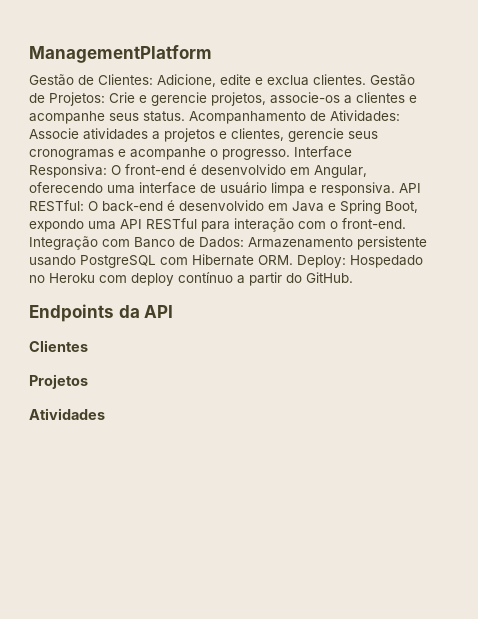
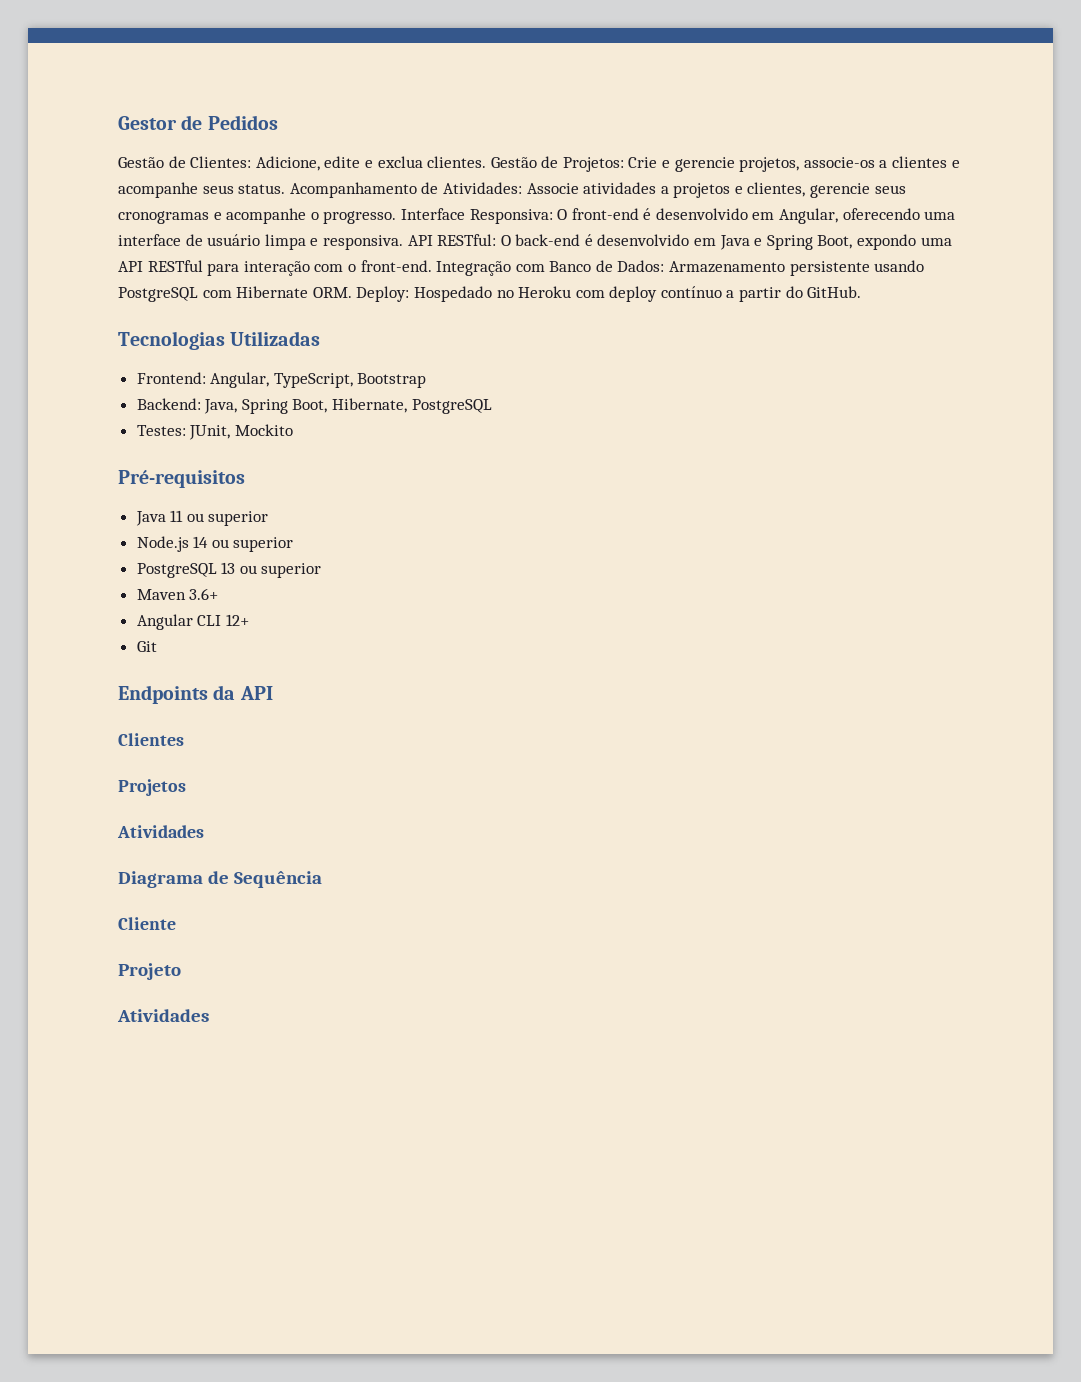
[29,45,212,63] ManagementPlatform -> [118,115,278,130] Gestor de Pedidos
(353, 277) none -> [118,331,321,350] [136,372,427,388] [136,398,492,414] [136,424,293,440] [118,470,245,488] [135,510,269,526] [136,536,294,552] [136,562,322,578] [136,588,219,600] [136,614,249,630] [136,641,157,652] // Tecnologias Utilizadas // Frontend: Angular, TypeScript, Bootstrap // Backend: Java, Spring Boot, Hibernate, PostgreSQL // Testes: JUnit, Mockito // Pré-requisitos // Java 11 ou superior // Node.js 14 ou superior // PostgreSQL 13 ou superior // Maven 3.6+ // Angular CLI 12+ // Git
(105, 414) none -> [118,871,322,888] [118,917,176,930] [118,963,181,980] [117,1009,209,1022] // Diagrama de Sequência // Cliente // Projeto // Atividades

